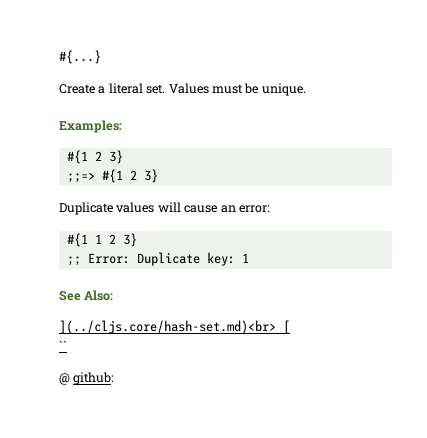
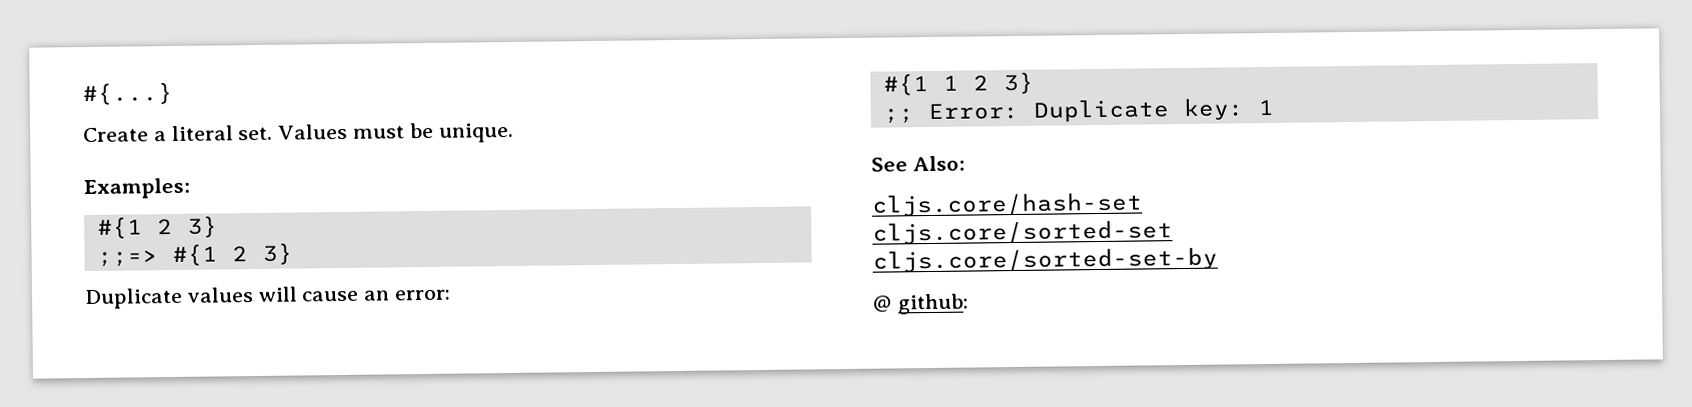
[59,320,290,334] [59,341,67,350] ](../cljs.core/hash-set.md)<br> [ // `` -> [871,192,1143,218] [872,220,1173,246] [872,247,1218,274] cljs.core/hash-set // cljs.core/sorted-set // cljs.core/sorted-set-by

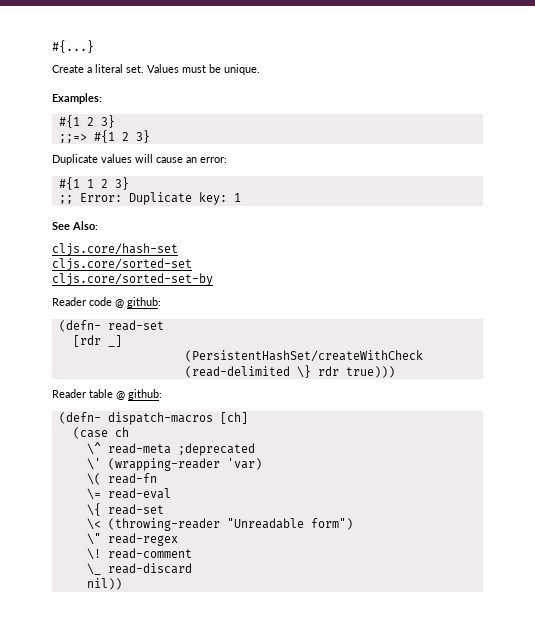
[873,293,969,315] @ github: -> [52,297,161,308] [58,320,164,332] [72,335,122,347] [184,350,423,362] [184,365,395,378] [52,389,162,400] [58,412,248,425] [72,427,129,439] [86,442,255,456] [86,458,262,471] [86,473,157,485] [86,488,171,500] [86,503,164,516] [86,518,353,531] [86,533,178,546] [86,548,192,560] [86,563,192,575] [86,578,122,590] Reader code @ github: // (defn- read-set // [rdr _] // (PersistentHashSet/createWithCheck (read-delimited \} rdr true))) // Reader table @ github: // (defn- dispatch-macros [ch] // (case ch // \^ read-meta ;deprecated // \' (wrapping-reader 'var) // \( read-fn // \= read-eval // \{ read-set // \< (throwing-reader "Unreadable form") // \" read-regex // \! read-comment // \_ read-discard // nil))

